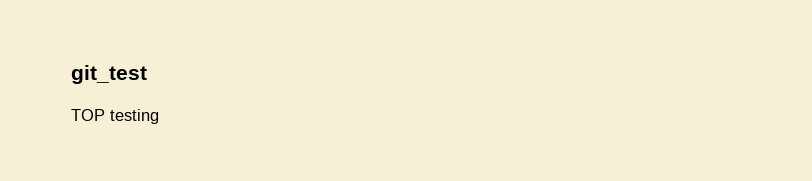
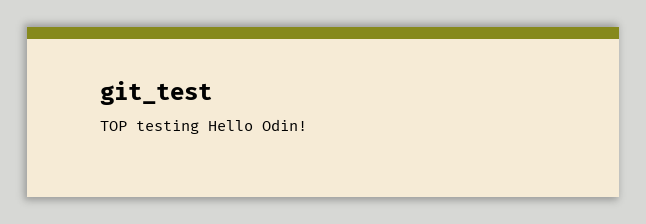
(159, 116) none -> [208,119,307,131] Hello Odin!

